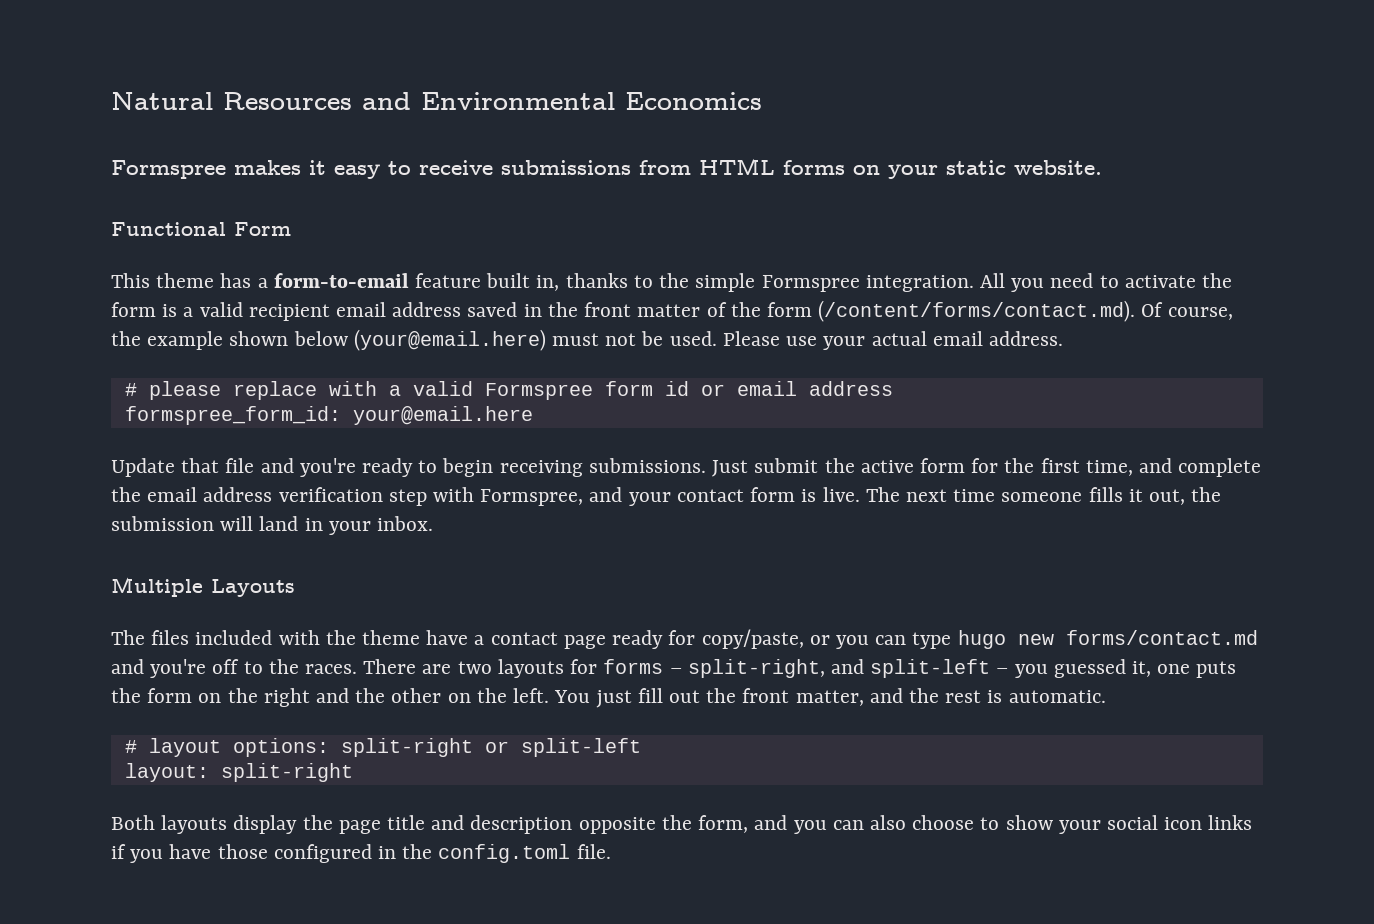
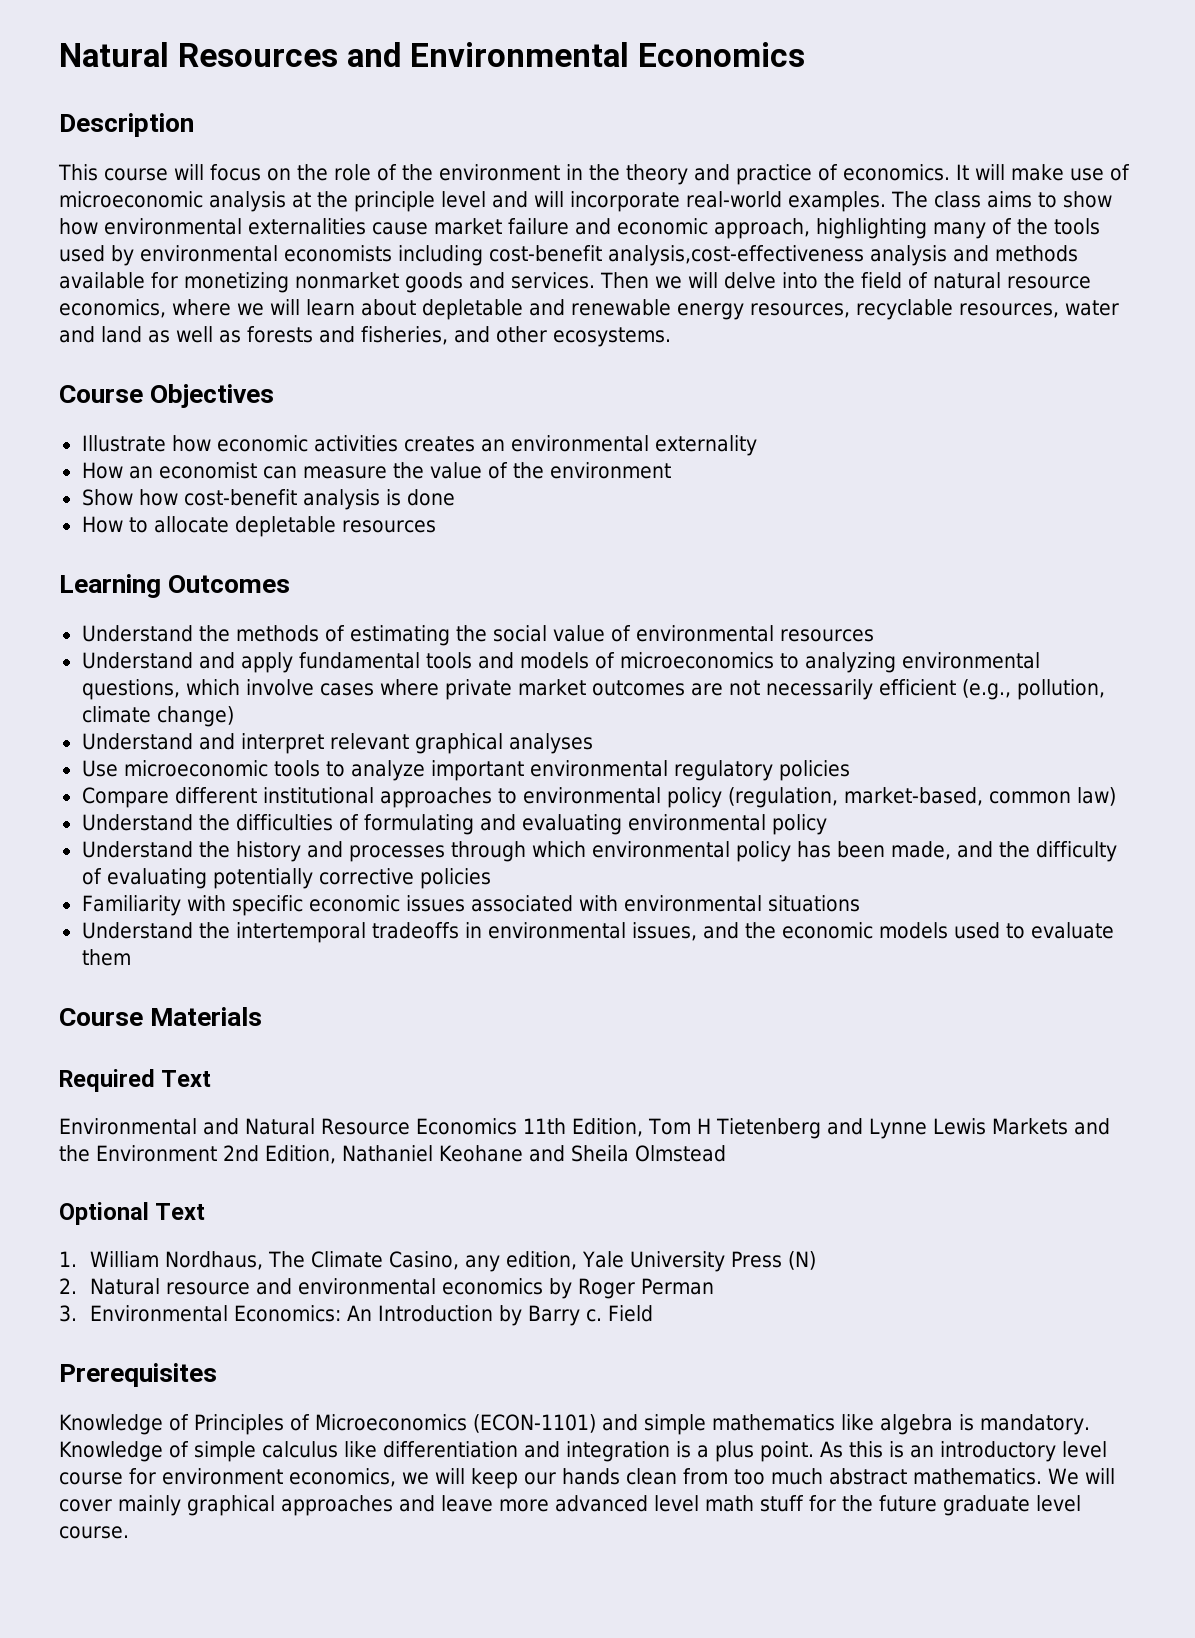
[111,158,1102,179] [111,222,291,236] [111,273,1232,292] [111,300,1233,322] [111,329,1063,351] [124,381,893,400] [124,406,533,425] [111,458,1262,477] [111,487,1222,506] [111,516,434,535] [111,577,295,597] [111,629,1258,649] [111,659,1237,678] [111,688,1106,708] [124,738,641,757] [124,763,353,782] [111,815,1253,834] [111,844,611,863] Formspree makes it easy to receive submissions from HTML forms on your static website. // Functional Form // This theme has a form-to-email feature built in, thanks to the simple Formspree integration. All you need to activate the form is a valid recipient email address saved in the front matter of the form (/content/forms/contact.md). Of course, the example shown below (your@email.here) must not be used. Please use your actual email address. // # please replace with a valid Formspree form id or email address // formspree_form_id: your@email.here // Update that file and you're ready to begin receiving submissions. Just submit the active form for the first time, and complete the email address verification step with Formspree, and your contact form is live. The next time someone fills it out, the submission will land in your inbox. // Multiple Layouts // The files included with the theme have a contact page ready for copy/paste, or you can type hugo new forms/contact.md and you're off to the races. There are two layouts for forms – split-right, and split-left – you guessed it, one puts the form on the right and the other on the left. You just fill out the front matter, and the rest is automatic. // # layout options: split-right or split-left // layout: split-right // Both layouts display the page title and description opposite the form, and you can also choose to show your social icon links if you have those configured in the config.toml file. -> [59,113,194,137] [58,164,1130,185] [59,191,1112,212] [59,218,1100,239] [59,245,1078,266] [59,272,1091,293] [59,299,1119,320] [59,326,671,347] [59,384,275,408] [81,435,757,456] [81,462,671,479] [81,489,455,510] [81,516,436,537] [59,574,291,598] [81,625,874,646] [81,652,1040,673] [81,679,1105,700] [81,706,234,727] [81,733,593,754] [81,760,850,781] [81,787,1116,808] [81,814,827,835] [81,841,1117,862] [81,868,491,889] [81,895,860,916] [81,922,1114,943] [81,949,131,966] [59,1007,263,1026] [59,1069,212,1092] [59,1118,1110,1139] [59,1145,726,1164] [59,1202,206,1225] [59,1251,816,1272] [59,1278,714,1299] [59,1305,653,1326] [59,1363,217,1387] [59,1414,1090,1435] [59,1441,1107,1462] [59,1468,1115,1489] [59,1495,1081,1516] [59,1526,129,1539] Description // This course will focus on the role of the environment in the theory and practice of economics. It will make use of microeconomic analysis at the principle level and will incorporate real-world examples. The class aims to show how environmental externalities cause market failure and economic approach, highlighting many of the tools used by environmental economists including cost-benefit analysis,cost-effectiveness analysis and methods available for monetizing nonmarket goods and services. Then we will delve into the field of natural resource economics, where we will learn about depletable and renewable energy resources, recyclable resources, water and land as well as forests and fisheries, and other ecosystems. // Course Objectives // Illustrate how economic activities creates an environmental externality // How an economist can measure the value of the environment // Show how cost-benefit analysis is done // How to allocate depletable resources // Learning Outcomes // Understand the methods of estimating the social value of environmental resources // Understand and apply fundamental tools and models of microeconomics to analyzing environmental questions, which involve cases where private market outcomes are not necessarily efficient (e.g., pollution, climate change) // Understand and interpret relevant graphical analyses // Use microeconomic tools to analyze important environmental regulatory policies // Compare different institutional approaches to environmental policy (regulation, market-based, common law) // Understand the difficulties of formulating and evaluating environmental policy // Understand the history and processes through which environmental policy has been made, and the difficulty of evaluating potentially corrective policies // Familiarity with specific economic issues associated with environmental situations // Understand the intertemporal tradeoffs in environmental issues, and the economic models used to evaluate them // Course Materials // Required Text // Environmental and Natural Resource Economics 11th Edition, Tom H Tietenberg and Lynne Lewis Markets and the Environment 2nd Edition, Nathaniel Keohane and Sheila Olmstead // Optional Text // 1. William Nordhaus, The Climate Casino, any edition, Yale University Press (N) // 2. Natural resource and environmental economics by Roger Perman // 3. Environmental Economics: An Introduction by Barry c. Field // Prerequisites // Knowledge of Principles of Microeconomics (ECON-1101) and simple mathematics like algebra is mandatory. Knowledge of simple calculus like differentiation and integration is a plus point. As this is an introductory level course for environment economics, we will keep our hands clean from too much abstract mathematics. We will cover mainly graphical approaches and leave more advanced level math stuff for the future graduate level course.

